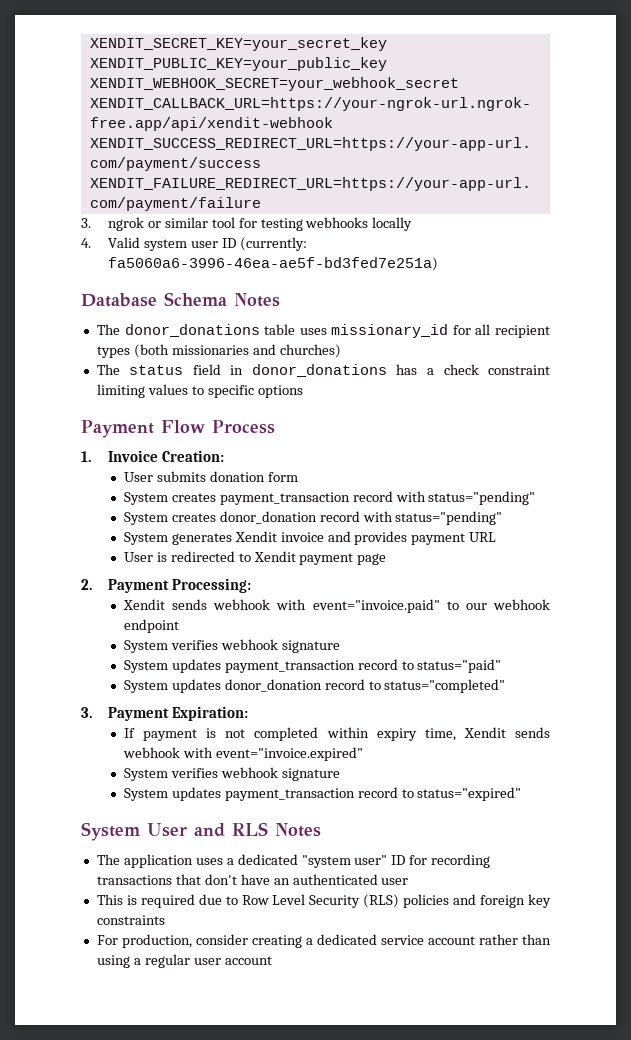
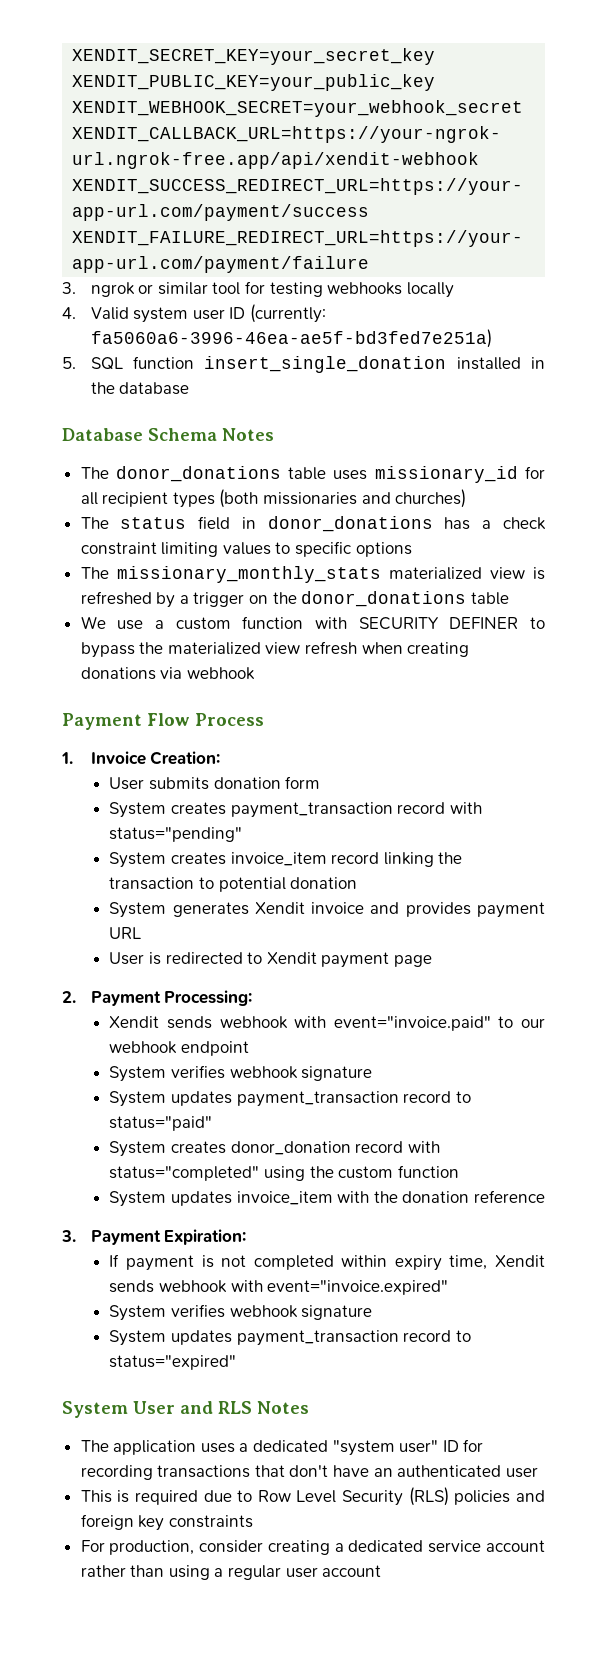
(438, 264) none -> [62,356,545,373] [90,382,190,395] // 5. SQL function insert_single_donation installed in the database
(303, 391) none -> [80,566,545,583] [80,591,509,608] [80,616,545,630] [80,641,470,658] [80,667,255,680] // The missionary_monthly_stats materialized view is refreshed by a trigger on the donor_donations table // We use a custom function with SECURITY DEFINER to bypass the materialized view refresh when creating donations via webhook
[219,511,503,525] donor_donation record with status="pending" -> [230,852,463,867] [109,877,358,892] invoice_item record linking the transaction to potential donation
[171,679,381,693] updates donor_donation record to -> [170,1141,440,1155] creates donor_donation record with
(506, 686) none -> [263,1165,459,1181] [109,1190,545,1207] using the custom function // System updates invoice_item with the donation reference

